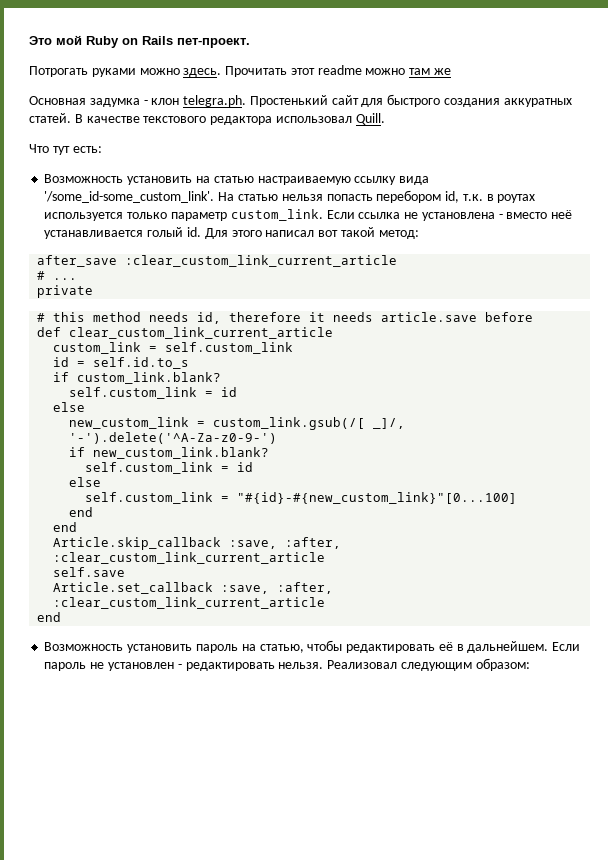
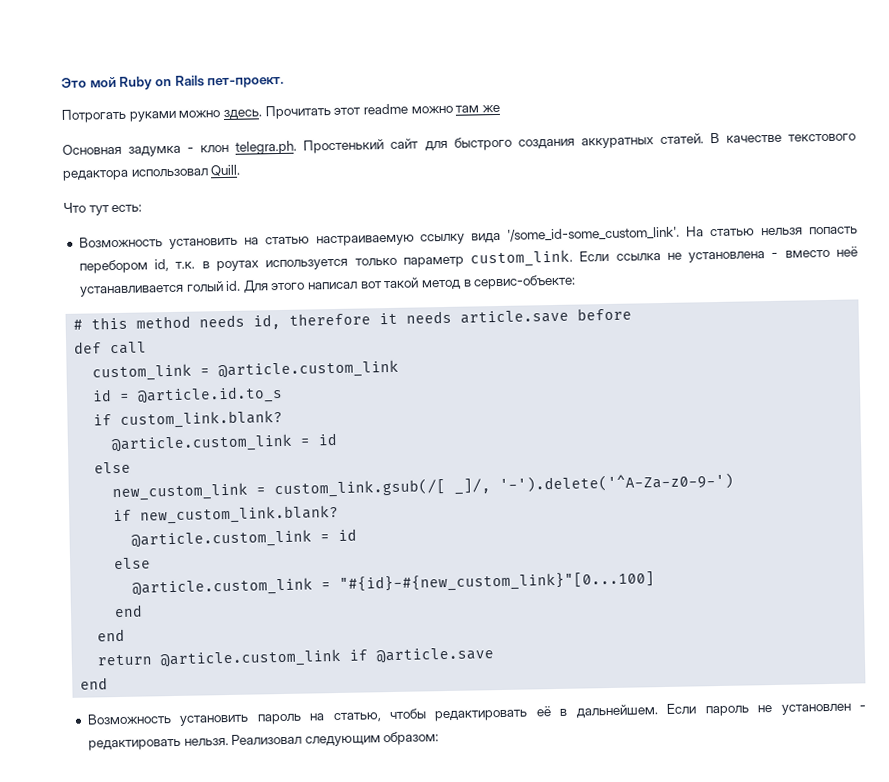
[378,230,419,239] [37,255,398,267] [37,271,78,280] [37,285,94,298] метод: // after_save :clear_custom_link_current_article // # ... // private -> [421,274,577,291] метод в сервис-объекте:
[69,327,334,339] clear_custom_link_current_article -> [110,341,148,355] call
[165,342,294,354] self.custom_link -> [218,359,400,380] @article.custom_link
[93,357,190,369] self.id.to_s -> [137,385,284,405] @article.id.to_s
[69,387,198,399] self.custom_link -> [111,433,294,454] @article.custom_link
[85,462,254,474] [69,477,102,487] [85,492,214,504] self.custom_link = id // else // self.custom_link -> [131,528,358,549] [114,557,152,570] [132,577,314,597] @article.custom_link = id // else // @article.custom_link
[53,537,342,550] [53,552,326,564] [53,567,126,577] [53,582,334,594] [53,597,326,609] Article.skip_callback :save, :after, :clear_custom_link_current_article // self.save // Article.set_callback :save, :after, :clear_custom_link_current_article -> [97,647,495,669] return @article.custom_link if @article.save

